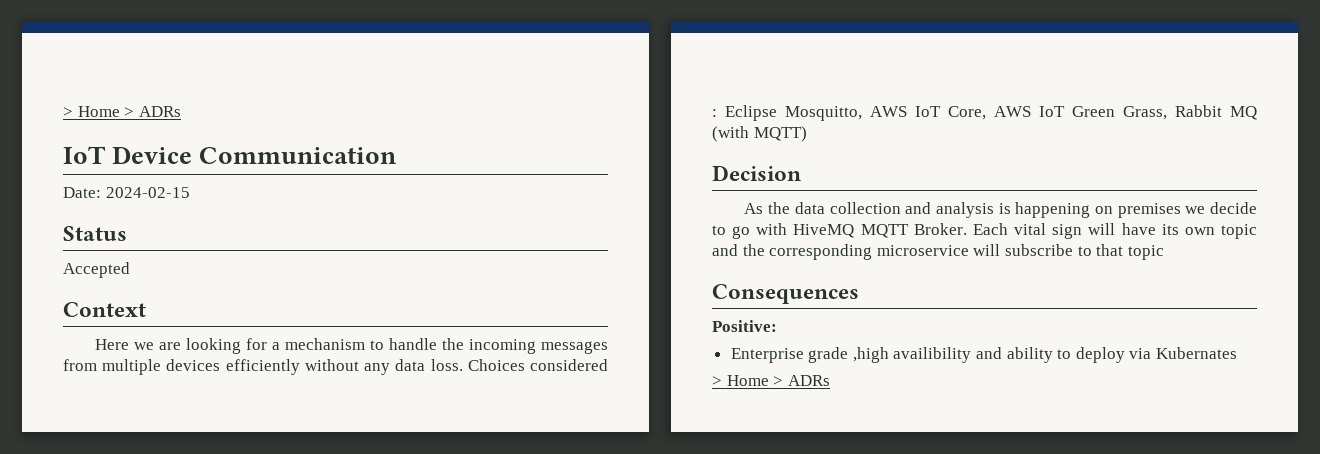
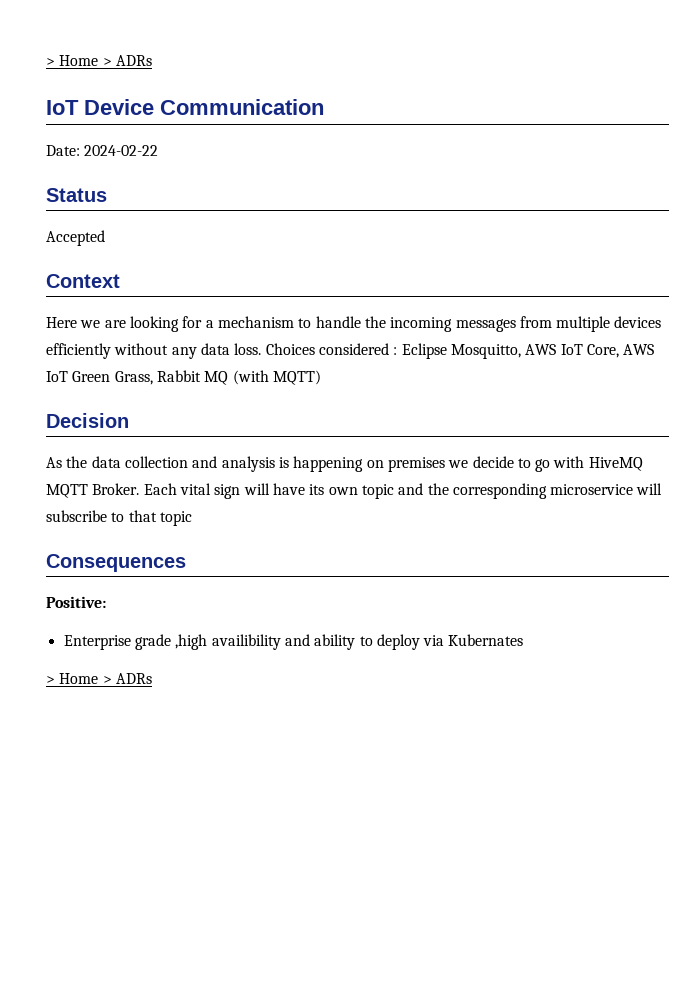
[105,187,190,198] 2024-02-15 -> [84,145,159,156] 2024-02-22

